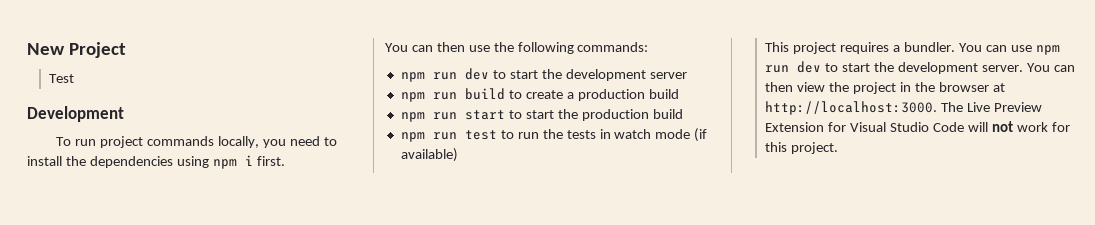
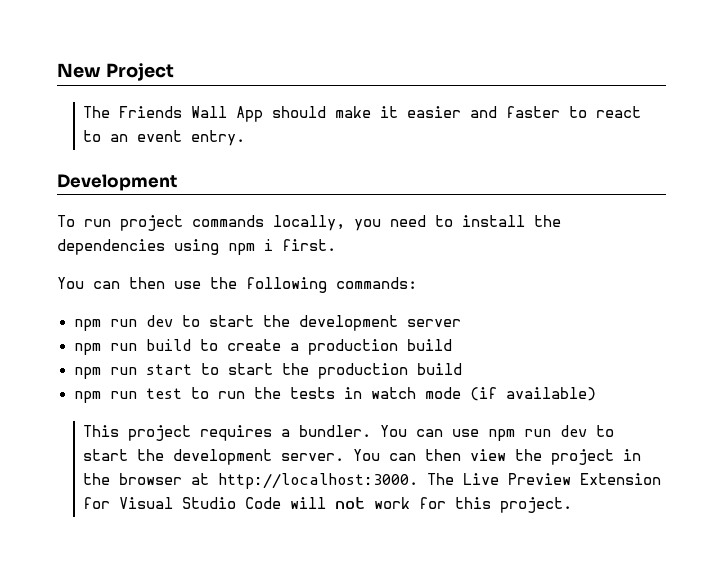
[49,74,75,83] Test -> [83,106,642,122] [83,130,246,146] The Friends Wall App should make it easier and faster to react to an event entry.

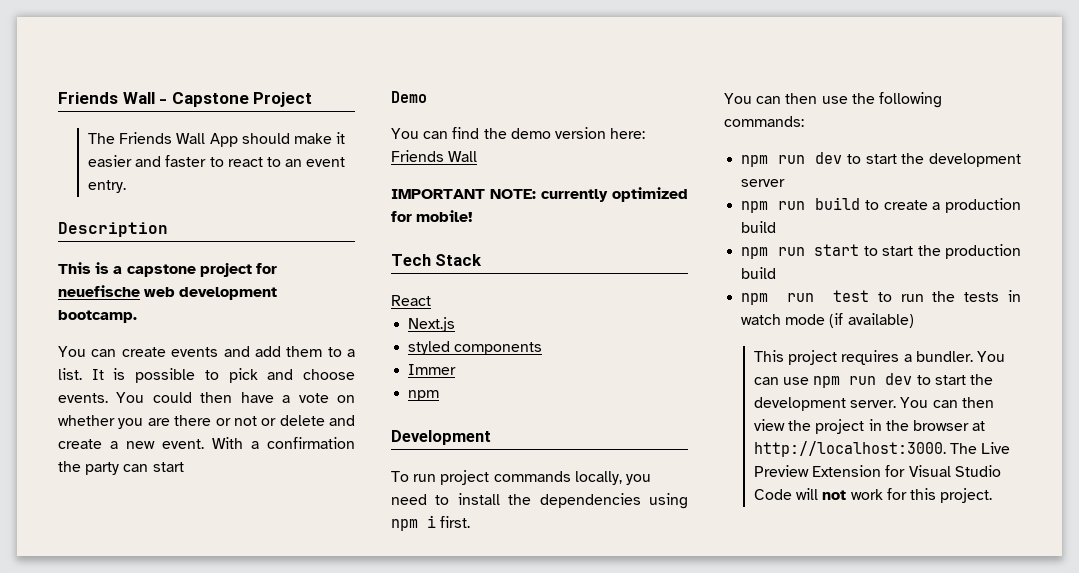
[57,63,101,78] New -> [58,92,249,107] Friends Wall - Capstone
(246, 138) none -> [58,222,168,237] [58,262,277,277] [58,285,278,300] [58,310,137,323] [58,346,355,357] [58,368,355,383] [58,392,355,403] [58,415,355,429] [58,437,355,449] [58,461,184,475] [391,91,427,103] [391,127,646,139] [391,150,478,162] [391,187,688,202] [391,210,474,222] [391,254,483,266] [391,295,431,306] [408,317,456,332] [408,341,543,355] [408,364,457,375] [408,390,440,401] // Description // This is a capstone project for neuefische web development bootcamp. // You can create events and add them to a list. It is possible to pick and choose events. You could then have a vote on whether you are there or not or delete and create a new event. With a confirmation the party can start // Demo // You can find the demo version here: Friends Wall // IMPORTANT NOTE: currently optimized for mobile! // Tech Stack // React // Next.js // styled components // Immer // npm

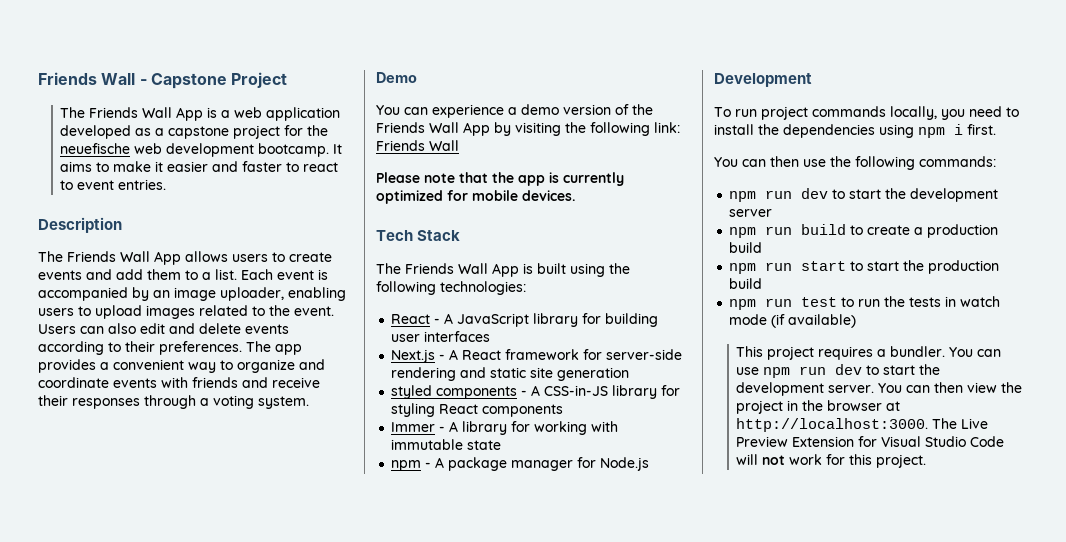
[241,133,290,144] should -> [207,107,341,121] [60,125,329,139] [60,143,343,157] [60,161,110,172] is a web application developed as a capstone project for the neuefische web development bootcamp. It aims to
[285,157,346,167] [88,180,127,193] [58,222,168,237] [58,262,277,277] [58,285,278,300] [58,310,137,323] [58,346,117,357] an event entry. // Description // This is a capstone project for neuefische web development bootcamp. // You can -> [77,179,167,190] [38,217,122,233] [38,251,285,265] event entries. // Description // The Friends Wall App allows users to
[91,368,355,383] [58,392,355,403] [58,415,355,429] [58,437,355,449] [58,461,184,475] [391,91,427,103] [391,127,646,139] [391,150,478,162] [391,189,536,199] It is possible to pick and choose events. You could then have a vote on whether you are there or not or delete and create a new event. With a confirmation the party can start // Demo // You can find the demo version here: Friends Wall // IMPORTANT NOTE: -> [241,269,328,280] [38,287,346,301] [38,305,334,319] [38,323,289,334] [38,341,302,355] [38,359,325,373] [38,377,320,388] [38,395,309,409] [376,72,417,83] [376,104,653,118] [376,122,680,136] [376,140,459,151] [376,172,559,186] Each event is accompanied by an image uploader, enabling users to upload images related to the event. Users can also edit and delete events according to their preferences. The app provides a convenient way to organize and coordinate events with friends and receive their responses through a voting system. // Demo // You can experience a demo version of the Friends Wall App by visiting the following link: Friends Wall // Please note that the app is
[416,210,474,222] mobile! -> [472,190,575,201] mobile devices.
[391,295,431,306] [408,317,456,332] [408,341,543,355] [408,364,457,375] [408,390,440,401] React // Next.js // styled components // Immer // npm -> [376,263,630,277] [376,281,526,295] [391,313,659,327] [391,331,491,342] [391,349,683,363] [391,367,630,381] [391,385,681,399] [391,403,564,417] [391,421,619,435] [391,439,502,450] [391,457,650,471] The Friends Wall App is built using the following technologies: // React - A JavaScript library for building user interfaces // Next.js - A React framework for server-side rendering and static site generation // styled components - A CSS-in-JS library for styling React components // Immer - A library for working with immutable state // npm - A package manager for Node.js

